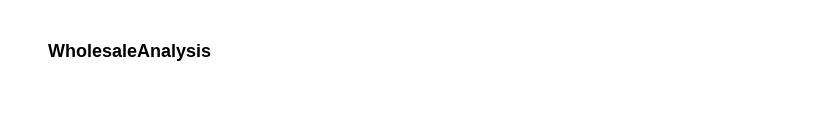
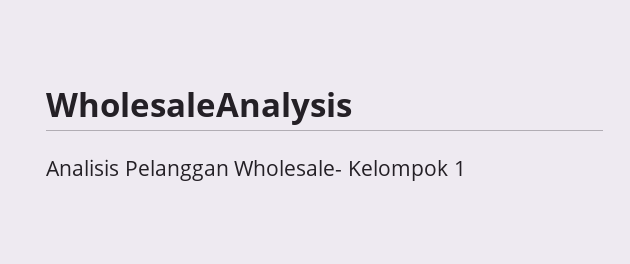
(211, 52) none -> [46,159,466,181] // Analisis Pelanggan Wholesale- Kelompok 1

